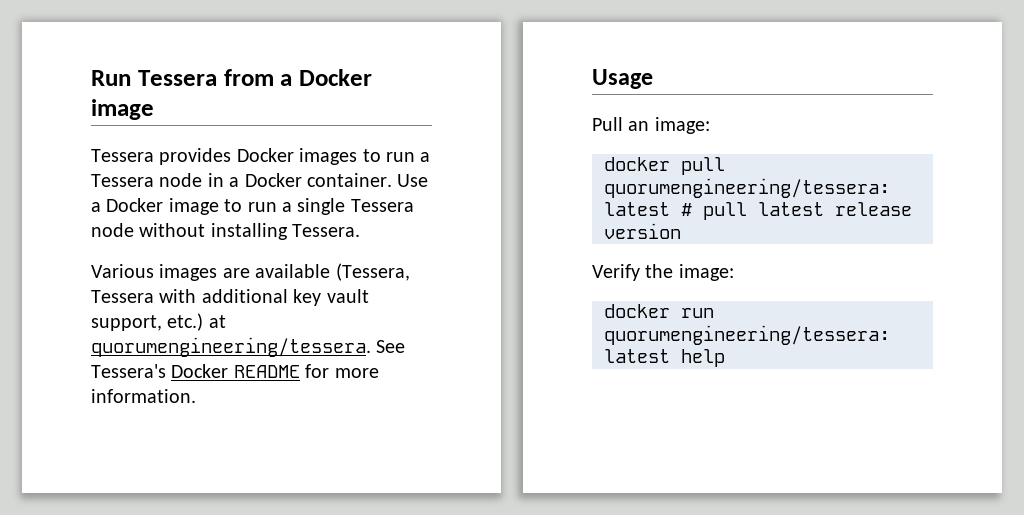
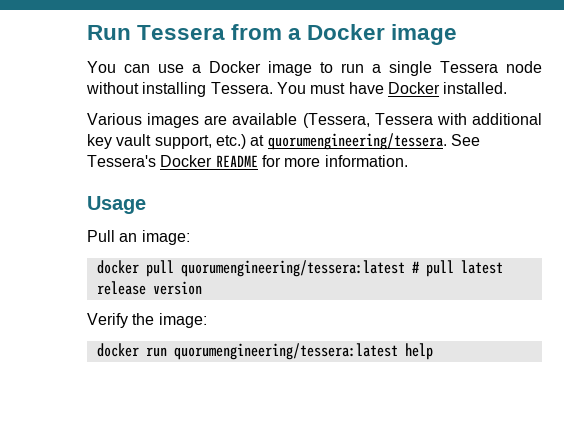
[91,148,431,165] [91,173,429,187] Tessera provides Docker images to run a Tessera node in a Docker container. Use -> [87,61,184,73] You can use
(361, 230) none -> [276,82,508,94] You must have Docker installed.

